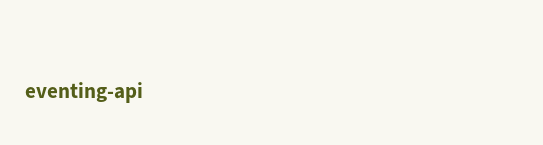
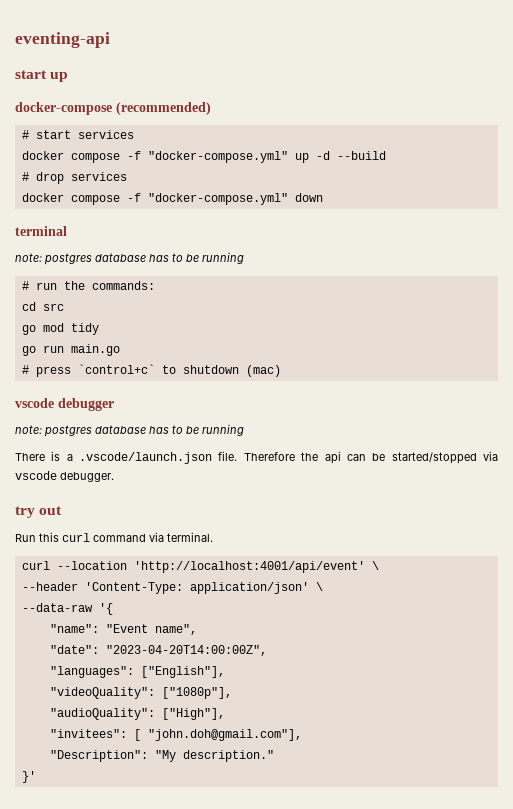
(143, 92) none -> [15,70,69,82] [15,102,211,115] [21,130,134,139] [21,151,386,163] [21,172,127,184] [21,193,323,205] [15,226,67,236] [15,252,244,265] [21,281,155,290] [21,302,64,311] [21,323,99,335] [21,344,120,356] [21,364,281,377] [15,398,114,411] [15,424,244,437] [15,451,499,464] [15,471,114,482] [15,506,63,518] [15,532,213,542] [21,561,379,573] [21,582,323,594] [21,603,113,615] [49,624,197,635] [49,645,267,656] [49,666,225,678] [49,687,232,699] [49,708,225,720] [49,729,302,741] [49,750,274,762] [21,771,36,783] // start up // docker-compose (recommended) // # start services // docker compose -f "docker-compose.yml" up -d --build // # drop services // docker compose -f "docker-compose.yml" down // terminal // note: postgres database has to be running // # run the commands: // cd src // go mod tidy // go run main.go // # press `control+c` to shutdown (mac) // vscode debugger // note: postgres database has to be running // There is a .vscode/launch.json file. Therefore the api can be started/stopped via vscode debugger. // try out // Run this curl command via terminal. // curl --location 'http://localhost:4001/api/event' \ // --header 'Content-Type: application/json' \ // --data-raw '{ // "name": "Event name", // "date": "2023-04-20T14:00:00Z", // "languages": ["English"], // "videoQuality": ["1080p"], // "audioQuality": ["High"], // "invitees": [ "john.doh@gmail.com"], // "Description": "My description." // }'

